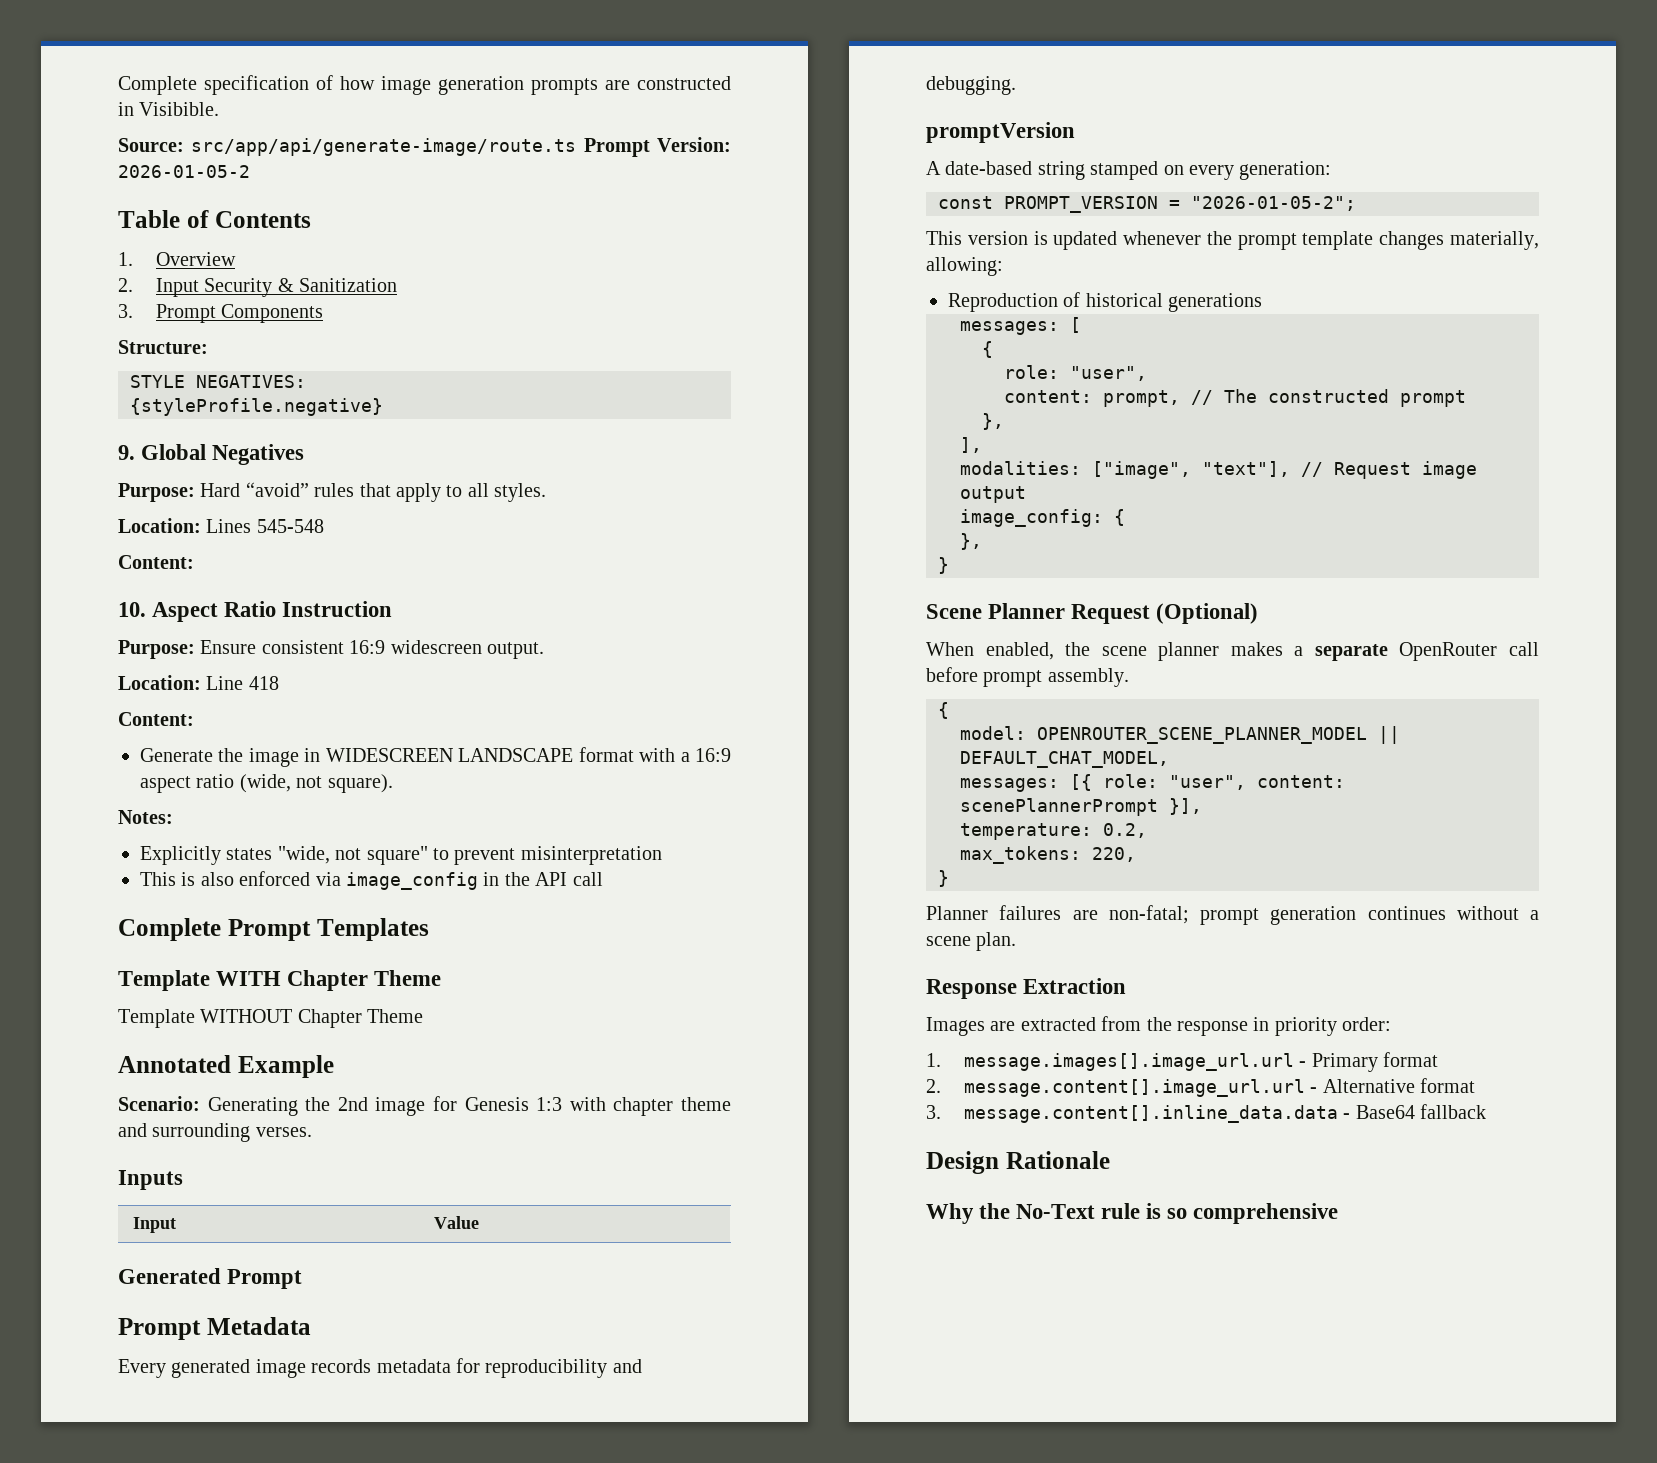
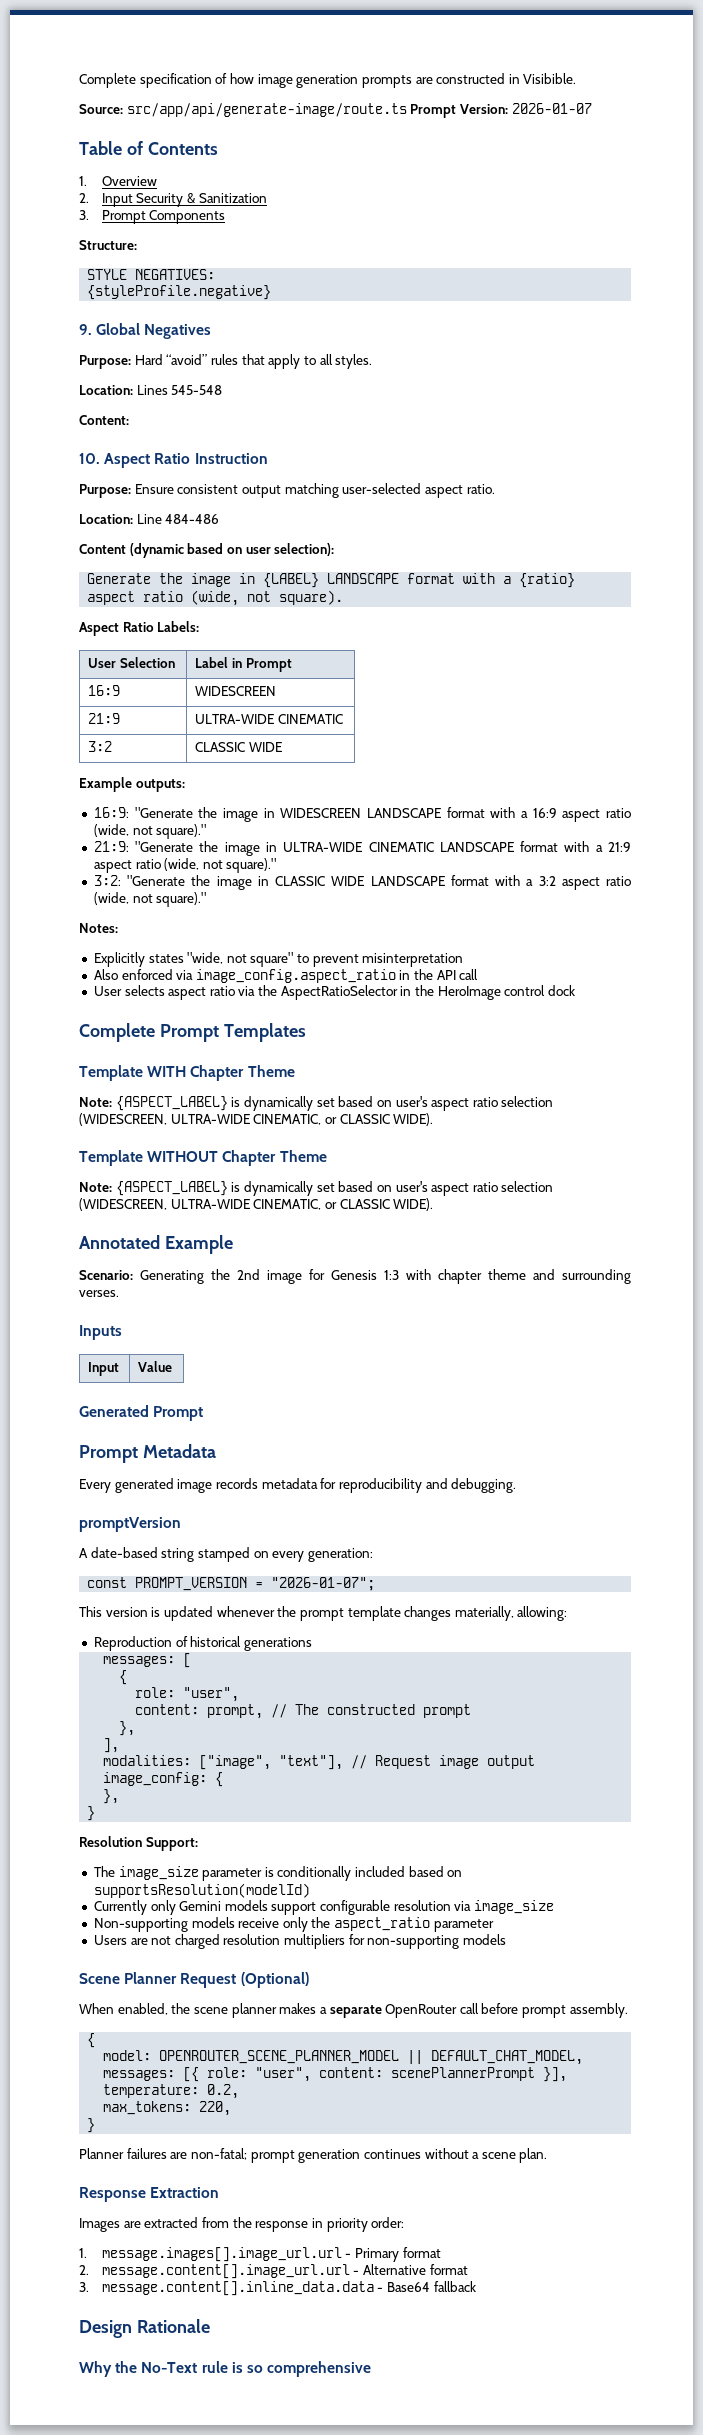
[118,165,250,178] 2026-01-05-2 -> [511,103,592,114] 2026-01-07
[349,640,544,659] [118,675,279,690] [118,712,194,726] [140,748,213,762] 16:9 widescreen output. // Location: Line 418 // Content: // Generate -> [241,483,495,498] [79,514,220,524] [79,543,335,558] [87,573,576,588] [87,590,344,606] [79,621,200,636] [88,657,175,668] [195,657,292,672] [88,685,121,696] [195,686,277,696] [88,713,121,724] [195,714,343,724] [88,741,113,752] [195,742,282,752] [79,777,185,792] [93,807,193,818] output matching user-selected aspect ratio. // Location: Line 484-486 // Content (dynamic based on user selection): // Generate the image in {LABEL} LANDSCAPE format with a {ratio} aspect ratio (wide, not square). // Aspect Ratio Labels: // User Selection | Label in Prompt // 16:9 | WIDESCREEN // 21:9 | ULTRA-WIDE CINEMATIC // 3:2 | CLASSIC WIDE // Example outputs: // 16:9: "Generate
[327,774,393,793] square). -> [156,824,207,839] [93,841,631,856] [93,858,277,873] [93,875,631,890] [93,892,207,907] square)." // 21:9: "Generate the image in ULTRA-WIDE CINEMATIC LANDSCAPE format with a 21:9 aspect ratio (wide, not square)." // 3:2: "Generate the image in CLASSIC WIDE LANDSCAPE format with a 3:2 aspect ratio (wide, not square)."
[140,872,234,886] This is also -> [93,969,118,980] Also
[346,872,478,890] image_config -> [195,969,396,983] image_config.aspect_ratio
(603, 879) none -> [93,985,575,1000] // User selects aspect ratio via the AspectRatioSelector in the HeroImage control dock
[118,1009,424,1028] Template WITHOUT Chapter Theme -> [79,1096,554,1111] [79,1113,434,1126] [79,1150,327,1166] [79,1181,554,1196] [79,1198,434,1211] Note: {ASPECT_LABEL} is dynamically set based on user's aspect ratio selection (WIDESCREEN, ULTRA-WIDE CINEMATIC, or CLASSIC WIDE). // Template WITHOUT Chapter Theme // Note: {ASPECT_LABEL} is dynamically set based on user's aspect ratio selection (WIDESCREEN, ULTRA-WIDE CINEMATIC, or CLASSIC WIDE).
[1191,196,1356,211] "2026-01-05-2"; -> [271,1577,376,1591] "2026-01-07";
(949, 565) none -> [79,1836,198,1851] [93,1866,463,1881] [93,1883,310,1898] [93,1900,555,1915] [93,1917,494,1932] [93,1934,507,1949] // Resolution Support: // The image_size parameter is conditionally included based on supportsResolution(modelId) // Currently only Gemini models support configurable resolution via image_size // Non-supporting models receive only the aspect_ratio parameter // Users are not charged resolution multipliers for non-supporting models

